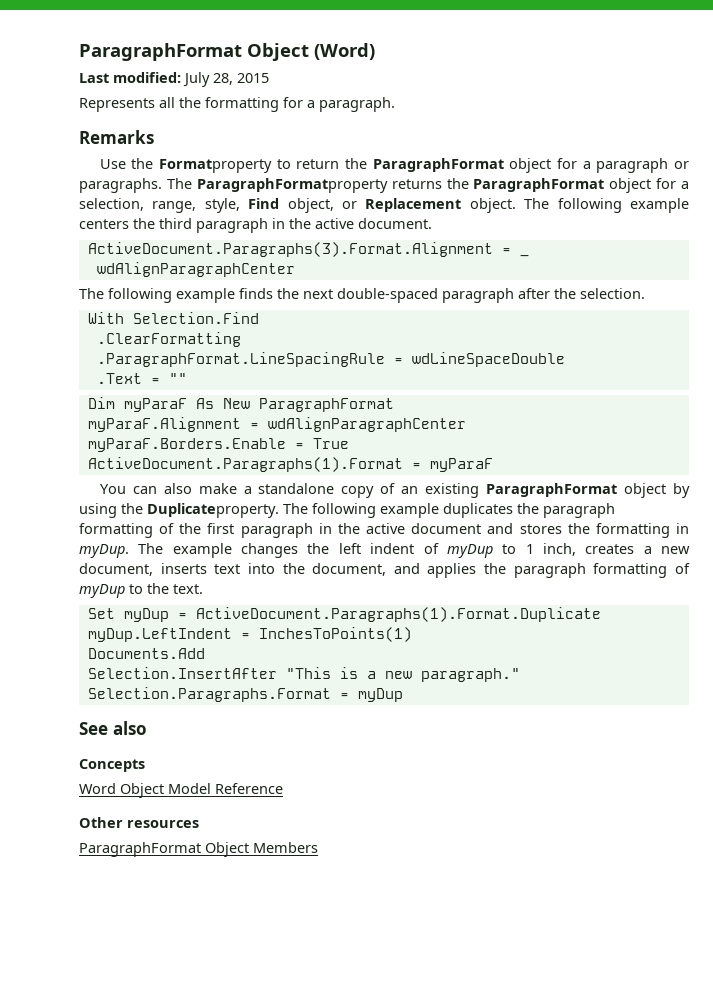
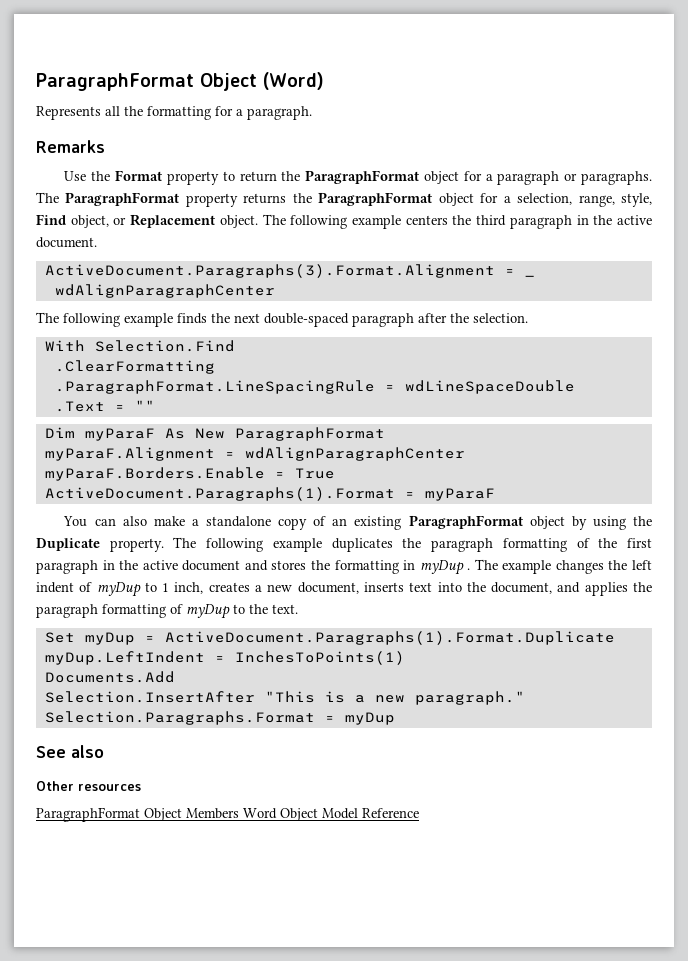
[79,72,269,87] // Last modified: July 28, 2015 -> (324, 81) none
[159,159,273,173] Formatproperty -> [115,170,219,185] Format property
[196,178,388,193] ParagraphFormatproperty -> [65,192,238,207] ParagraphFormat property
[147,503,279,518] Duplicateproperty. -> [36,538,164,552] Duplicate property.
[79,544,129,558] myDup. -> [419,560,471,575] myDup .
[79,759,145,772] [79,783,283,798] // Concepts // Word Object Model Reference -> (104, 751) none
(318, 847) none -> [243,808,419,821] Word Object Model Reference

